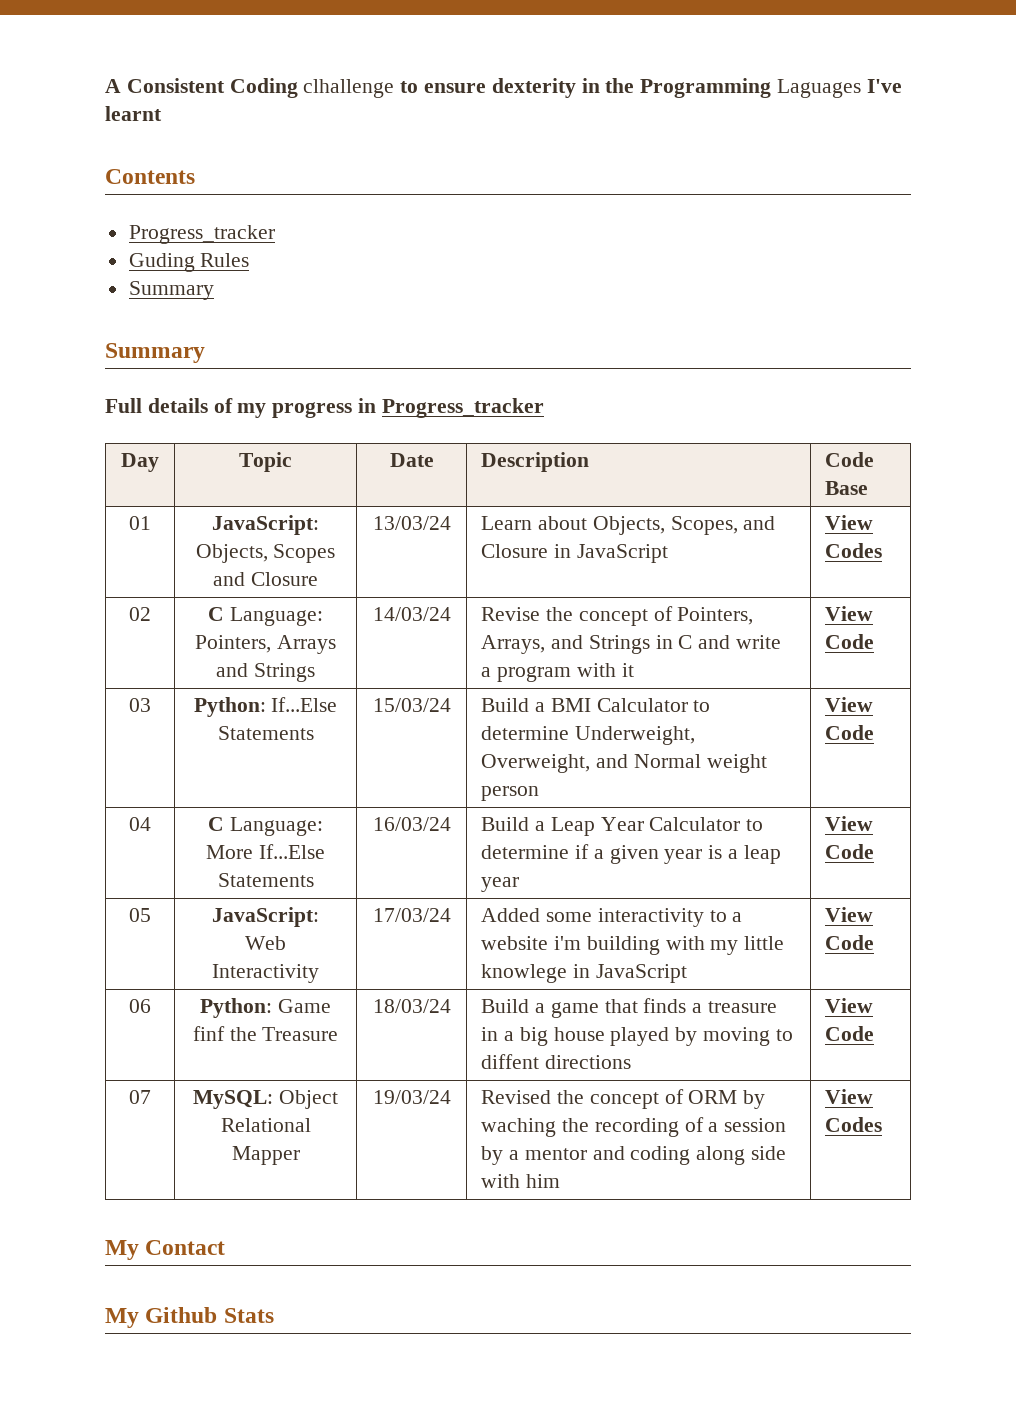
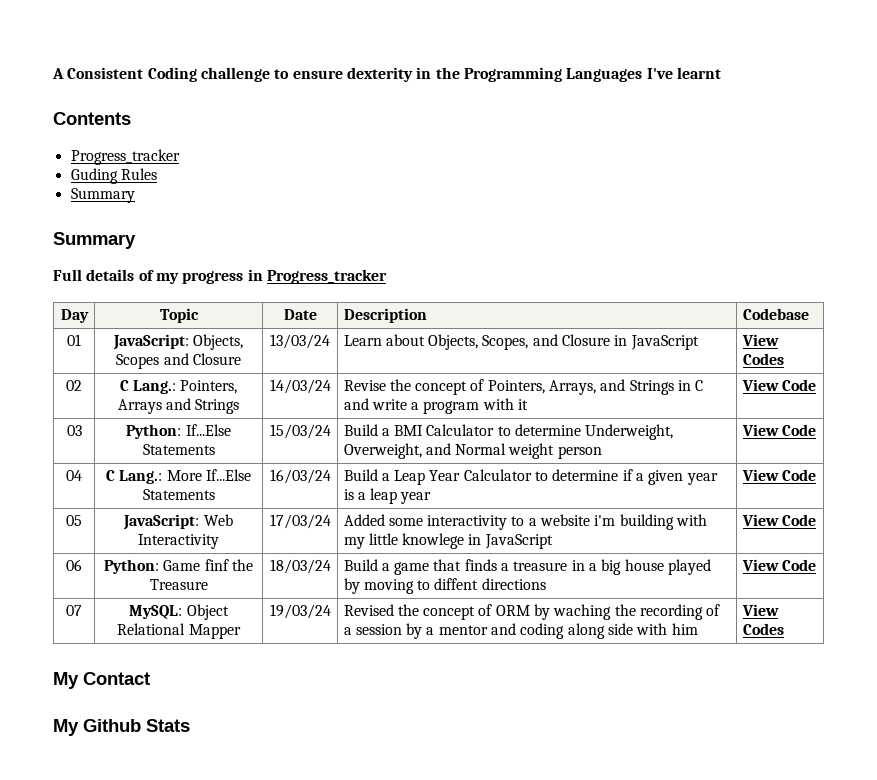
[303,79,395,98] clhallenge -> [200,67,270,82] challenge
[777,79,862,98] Laguages -> [566,68,643,82] Languages
[825,452,875,467] [825,481,869,495] Code Base -> [742,308,809,320] Codebase
[229,607,323,626] Language: -> [133,380,176,394] Lang.:
[229,817,323,836] Language: -> [119,470,163,484] Lang.:

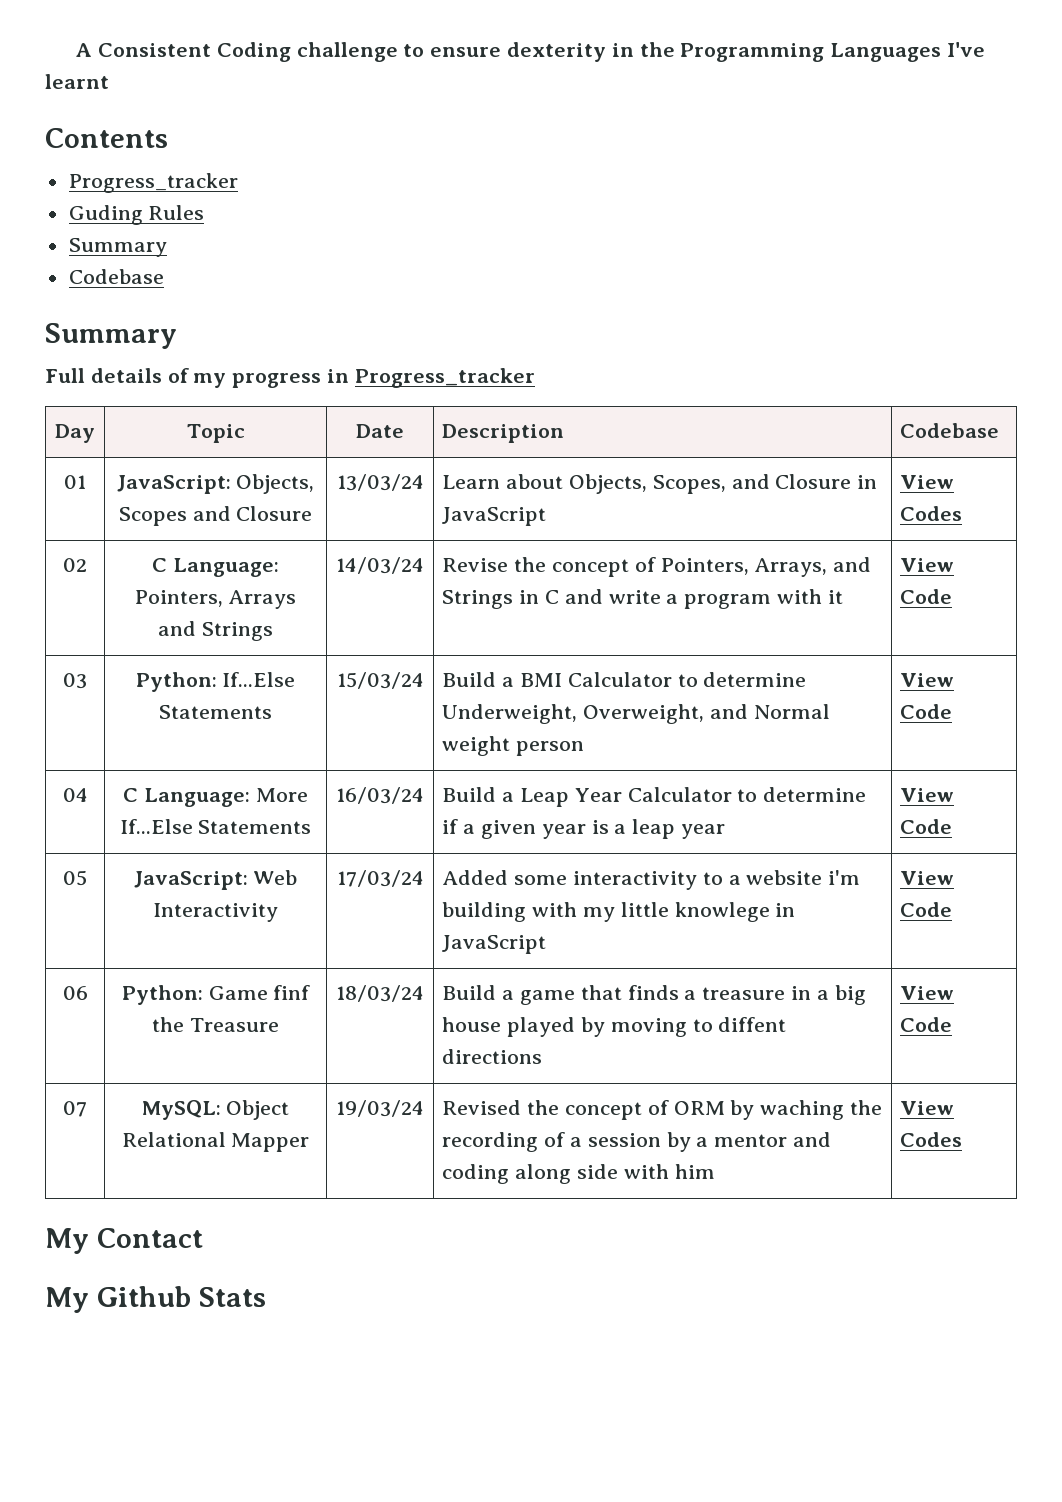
(135, 195) none -> [68,269,164,284] // Codebase
[133,380,176,394] Lang.: -> [172,558,279,577] Language:
[119,470,163,484] Lang.: -> [144,788,250,807] Language:

